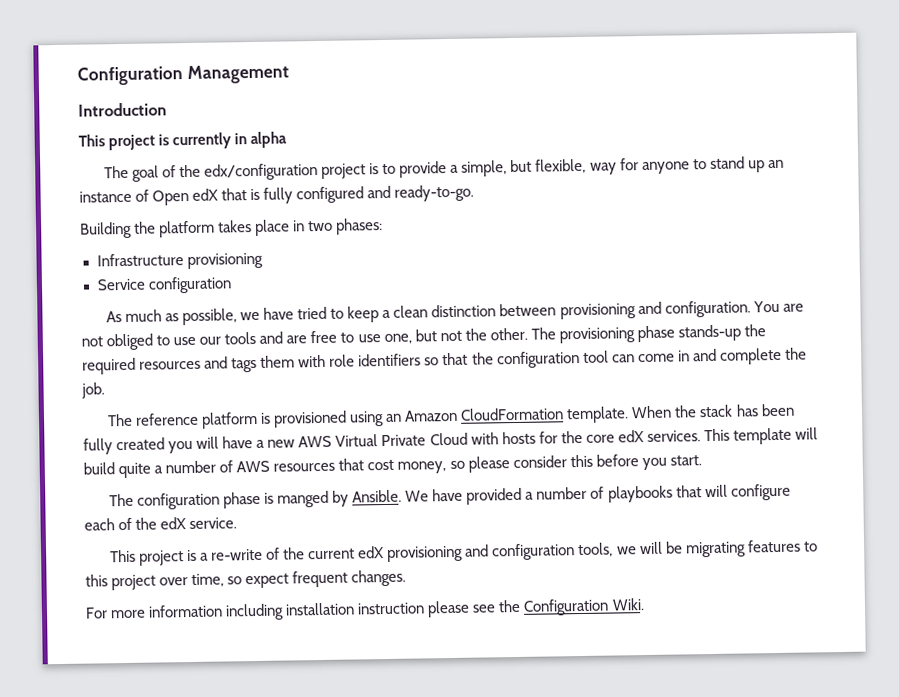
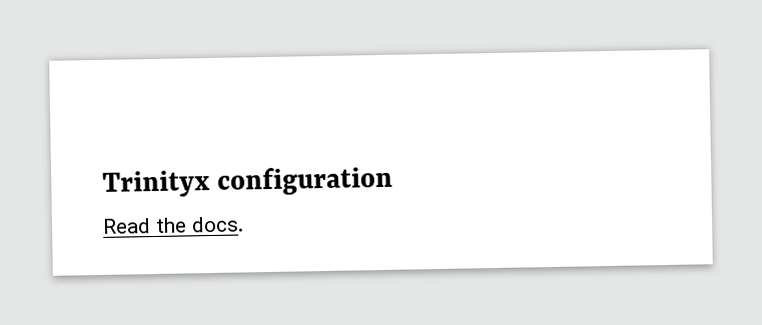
[77,64,289,86] [78,102,167,117] [78,131,288,151] [103,156,784,182] [79,184,475,206] [80,218,384,239] [96,252,263,270] [96,276,232,294] [105,300,804,326] [81,324,766,351] [82,347,807,375] [81,382,105,399] [106,403,795,429] [83,427,818,455] [83,454,702,479] [108,483,791,510] [84,517,238,531] [109,539,818,566] [85,569,407,591] [85,598,645,621] Configuration Management // Introduction // This project is currently in alpha // The goal of the edx/configuration project is to provide a simple, but flexible, way for anyone to stand up an instance of Open edX that is fully configured and ready-to-go. // Building the platform takes place in two phases: // Infrastructure provisioning // Service configuration // As much as possible, we have tried to keep a clean distinction between provisioning and configuration. You are not obliged to use our tools and are free to use one, but not the other. The provisioning phase stands-up the required resources and tags them with role identifiers so that the configuration tool can come in and complete the job. // The reference platform is provisioned using an Amazon CloudFormation template. When the stack has been fully created you will have a new AWS Virtual Private Cloud with hosts for the core edX services. This template will build quite a number of AWS resources that cost money, so please consider this before you start. // The configuration phase is manged by Ansible. We have provided a number of playbooks that will configure each of the edX service. // This project is a re-write of the current edX provisioning and configuration tools, we will be migrating features to this project over time, so expect frequent changes. // For more information including installation instruction please see the Configuration Wiki. -> [102,165,394,198] [102,216,244,234] Trinityx configuration // Read the docs.

